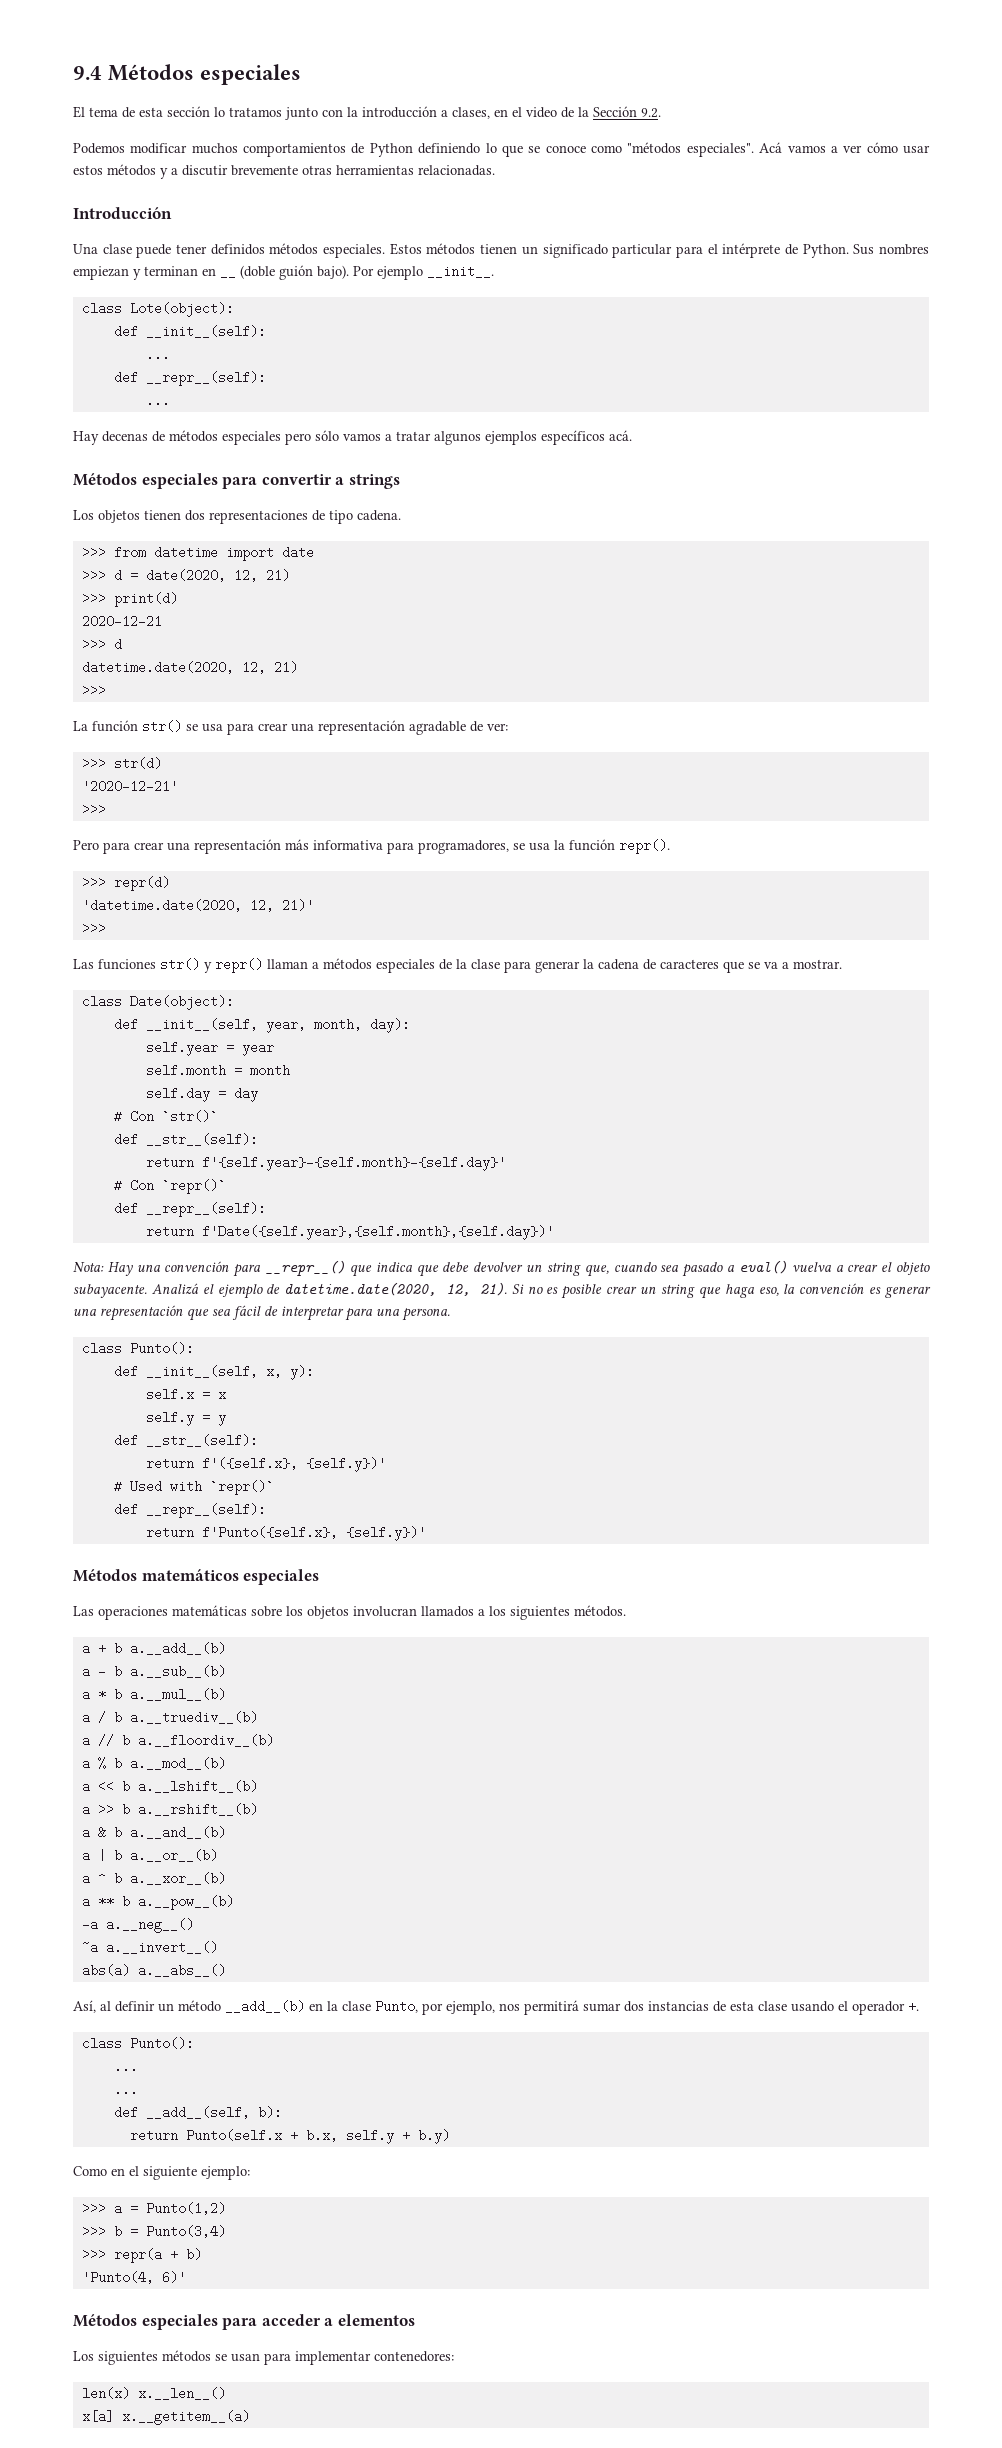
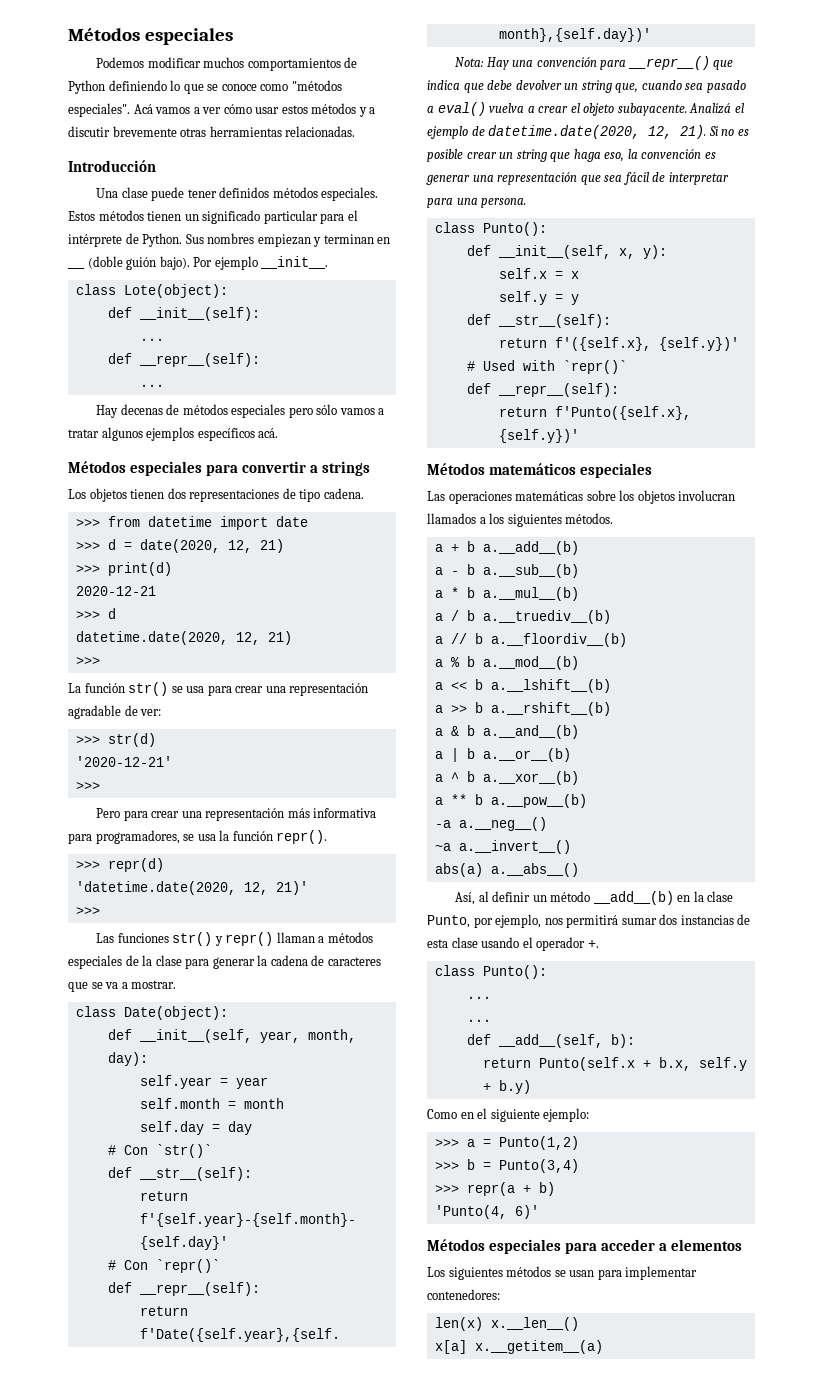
[73,64,302,85] [73,106,661,120] 9.4 Métodos especiales // El tema de esta sección lo tratamos junto con la introducción a clases, en el video de la Sección 9.2. -> [68,28,233,45] Métodos especiales

